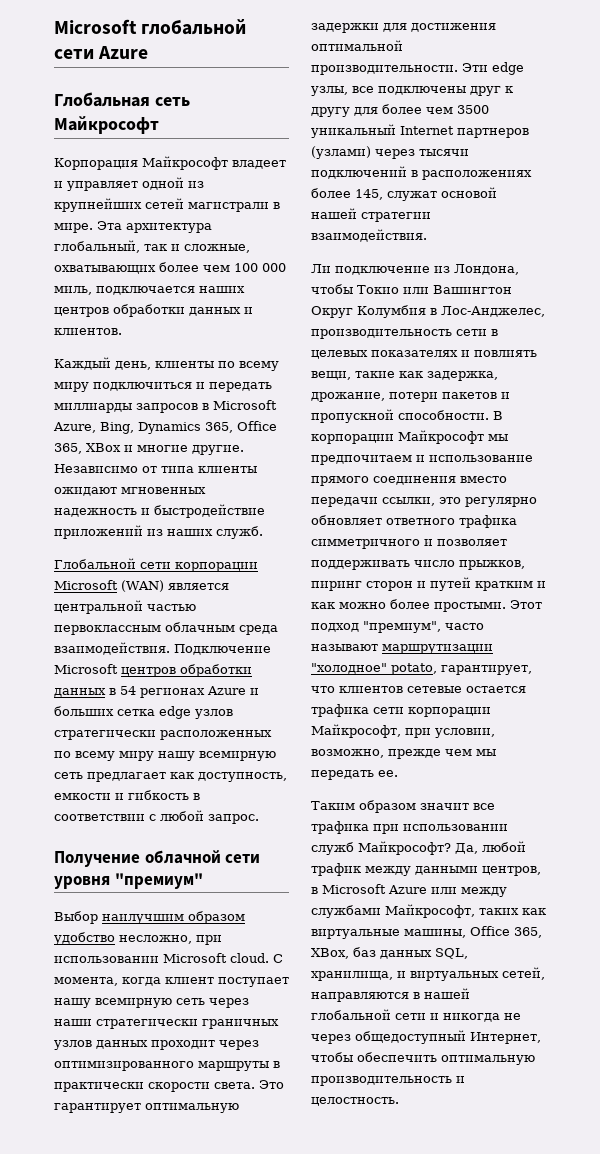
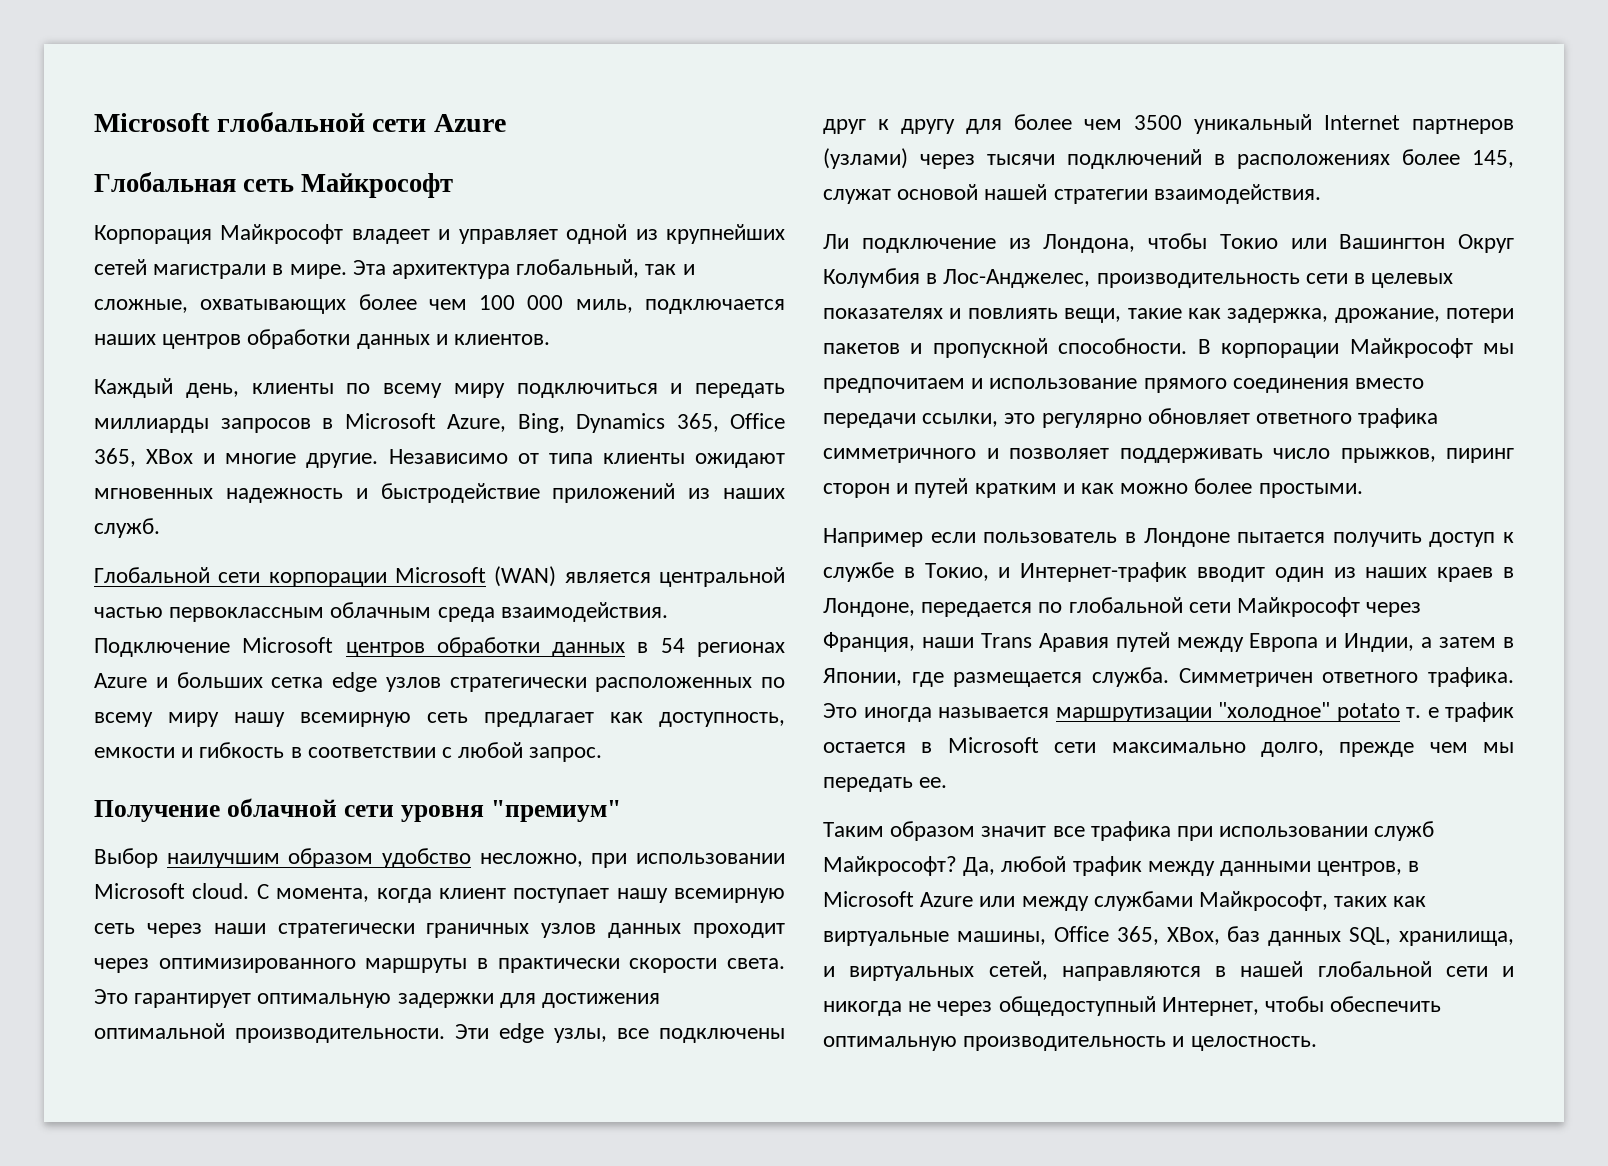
[510,600,542,609] [311,621,484,633] [311,644,493,654] [311,663,532,675] [311,686,526,693] [311,704,491,717] [311,724,495,738] [311,749,384,758] Этот подход "премиум", часто называют маршрутизации "холодное" potato, гарантирует, что клиентов сетевые остается трафика сети корпорации Майкрософт, при условии, возможно, -> [823,528,1514,547] [823,562,1514,582] [823,597,1422,617] [823,632,1514,652] [823,667,1514,687] [823,702,1514,722] [823,737,1324,757] // Например если пользователь в Лондоне пытается получить доступ к службе в Токио, и Интернет-трафик вводит один из наших краев в Лондоне, передается по глобальной сети Майкрософт через Франция, наши Trans Аравия путей между Европа и Индии, а затем в Японии, где размещается служба. Симметричен ответного трафика. Это иногда называется маршрутизации "холодное" potato т. е трафик остается в Microsoft сети максимально долго,

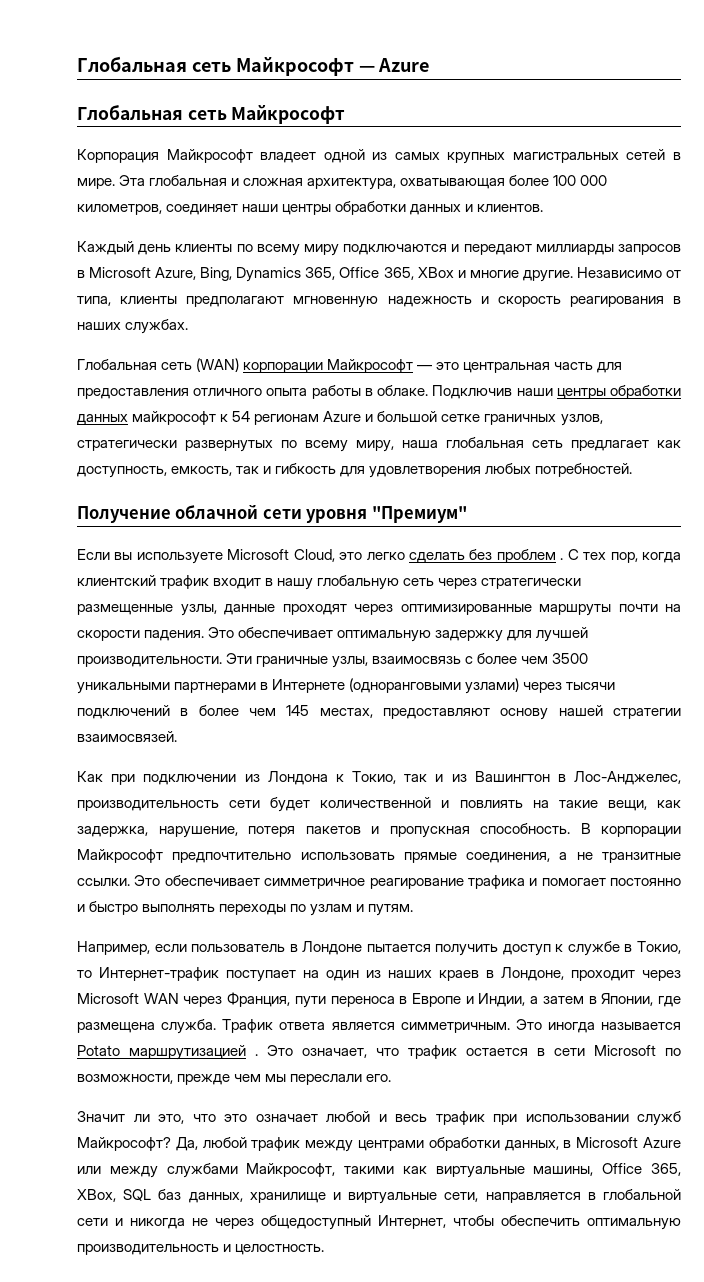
[94,112,427,132] Microsoft глобальной сети -> [77,56,375,76] Глобальная сеть Майкрософт —
[438,224,786,244] [94,259,695,279] [94,294,785,314] [94,334,242,349] и управляет одной из крупнейших сетей магистрали в мире. Эта архитектура глобальный, так и сложные, охватывающих более чем 100 000 миль, подключается наших центров -> [323,149,681,164] [77,175,608,190] [77,204,332,215] одной из самых крупных магистральных сетей в мире. Эта глобальная и сложная архитектура, охватывающая более 100 000 километров, соединяет наши центры
[185,383,239,398] день, -> [138,244,172,255] день
[516,383,785,398] подключиться и передать -> [343,244,532,255] подключаются и передают
[548,453,785,468] [94,483,785,503] [94,518,160,538] [94,566,785,587] [94,602,668,622] [94,637,786,657] [94,672,785,692] [94,712,785,727] [94,742,603,762] [94,798,621,822] [94,848,786,868] [94,883,785,903] [94,923,785,938] [94,958,785,973] [94,989,661,1008] [94,1023,785,1043] [823,114,1514,134] [823,148,1514,169] [823,184,1321,204] [823,233,1514,253] [823,268,1454,288] [823,308,1514,323] [823,338,1514,358] [823,378,1425,393] [823,408,1439,428] [823,448,1514,463] [823,478,1363,498] [823,528,923,547] типа клиенты ожидают мгновенных надежность и быстродействие приложений из наших служб. // Глобальной сети корпорации Microsoft (WAN) является центральной частью первоклассным облачным среда взаимодействия. Подключение Microsoft центров обработки данных в 54 регионах Azure и больших сетка edge узлов стратегически расположенных по всему миру нашу всемирную сеть предлагает как доступность, емкости и гибкость в соответствии с любой запрос. // Получение облачной сети уровня "премиум" // Выбор наилучшим образом удобство несложно, при использовании Microsoft cloud. С момента, когда клиент поступает нашу всемирную сеть через наши стратегически граничных узлов данных проходит через оптимизированного маршруты в практически скорости света. Это гарантирует оптимальную задержки для достижения оптимальной производительности. Эти edge узлы, все подключены друг к другу для более чем 3500 уникальный Internet партнеров (узлами) через тысячи подключений в расположениях более 145, служат основой нашей стратегии взаимодействия. // Ли подключение из Лондона, чтобы Токио или Вашингтон Округ Колумбия в Лос-Анджелес, производительность сети в целевых показателях и повлиять вещи, такие как задержка, дрожание, потери пакетов и пропускной способности. В корпорации Майкрософт мы предпочитаем и использование прямого соединения вместо передачи ссылки, это регулярно обновляет ответного трафика симметричного и позволяет поддерживать число прыжков, пиринг сторон и путей кратким и как можно более простыми. // Например -> [77,296,681,308] [77,319,189,334] [77,358,623,373] [77,385,682,399] [77,411,603,426] [77,437,681,452] [77,463,633,478] [77,505,467,523] [77,549,682,564] [77,575,582,590] [77,604,681,616] [77,627,589,642] [77,653,589,668] [77,678,616,694] [77,705,682,720] [77,731,177,742] [77,771,682,785] [77,797,682,812] [77,823,681,838] [77,849,681,863] [77,875,681,889] [77,901,414,916] [77,941,150,955] типа, клиенты предполагают мгновенную надежность и скорость реагирования в наших службах. // Глобальная сеть (WAN) корпорации Майкрософт — это центральная часть для предоставления отличного опыта работы в облаке. Подключив наши центры обработки данных майкрософт к 54 регионам Azure и большой сетке граничных узлов, стратегически развернутых по всему миру, наша глобальная сеть предлагает как доступность, емкость, так и гибкость для удовлетворения любых потребностей. // Получение облачной сети уровня "Премиум" // Если вы используете Microsoft Cloud, это легко сделать без проблем . С тех пор, когда клиентский трафик входит в нашу глобальную сеть через стратегически размещенные узлы, данные проходят через оптимизированные маршруты почти на скорости падения. Это обеспечивает оптимальную задержку для лучшей производительности. Эти граничные узлы, взаимосвязь с более чем 3500 уникальными партнерами в Интернете (одноранговыми узлами) через тысячи подключений в более чем 145 местах, предоставляют основу нашей стратегии взаимосвязей. // Как при подключении из Лондона к Токио, так и из Вашингтон в Лос-Анджелес, производительность сети будет количественной и повлиять на такие вещи, как задержка, нарушение, потеря пакетов и пропускная способность. В корпорации Майкрософт предпочтительно использовать прямые соединения, а не транзитные ссылки. Это обеспечивает симметричное реагирование трафика и помогает постоянно и быстро выполнять переходы по узлам и путям. // Например,
[998,562,1265,582] и Интернет-трафик вводит -> [77,967,319,982] то Интернет-трафик поступает на
[921,597,1422,617] [823,632,1319,652] передается по глобальной сети Майкрософт через Франция, наши Trans Аравия путей между Европа -> [571,970,681,981] [77,992,462,1008] проходит через Microsoft WAN через Франция, пути переноса в Европе
[953,667,1514,687] [823,702,1514,722] [823,737,1514,757] [823,777,948,792] [823,821,1171,841] размещается служба. Симметричен ответного трафика. Это иногда называется маршрутизации "холодное" potato т. е трафик остается в Microsoft сети максимально долго, прежде чем мы передать ее. // Таким образом значит все трафика -> [77,1019,681,1034] [77,1045,681,1060] [77,1074,392,1085] [77,1111,485,1125] размещена служба. Трафик ответа является симметричным. Это иногда называется Potato маршрутизацией . Это означает, что трафик остается в сети Microsoft по возможности, прежде чем мы переслали его. // Значит ли это, что это означает любой и весь трафик
[1220,861,1403,876] данными центров, -> [358,1137,559,1151] центрами обработки данных,
[1334,896,1388,907] таких -> [344,1166,395,1174] такими
[1227,926,1514,946] [823,961,1304,981] баз данных SQL, хранилища, и виртуальных сетей, направляются в нашей -> [123,1189,596,1204] SQL баз данных, хранилище и виртуальные сети, направляется в

